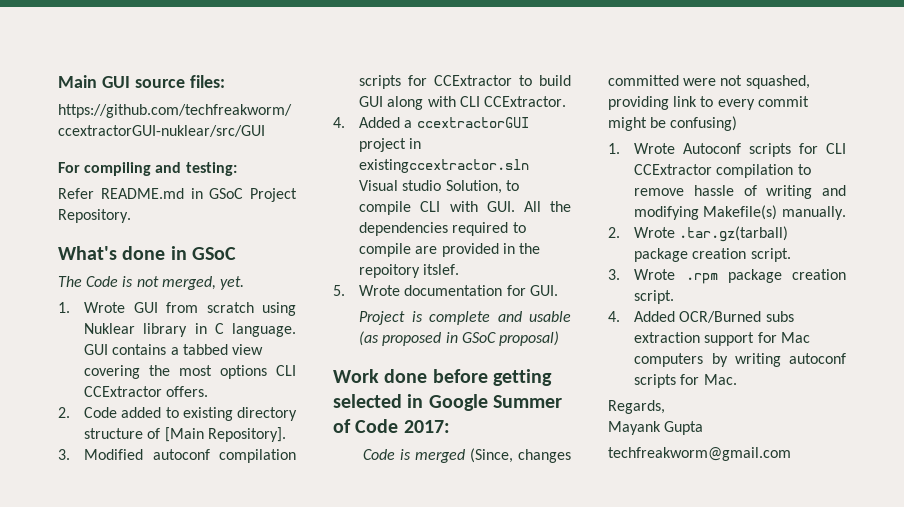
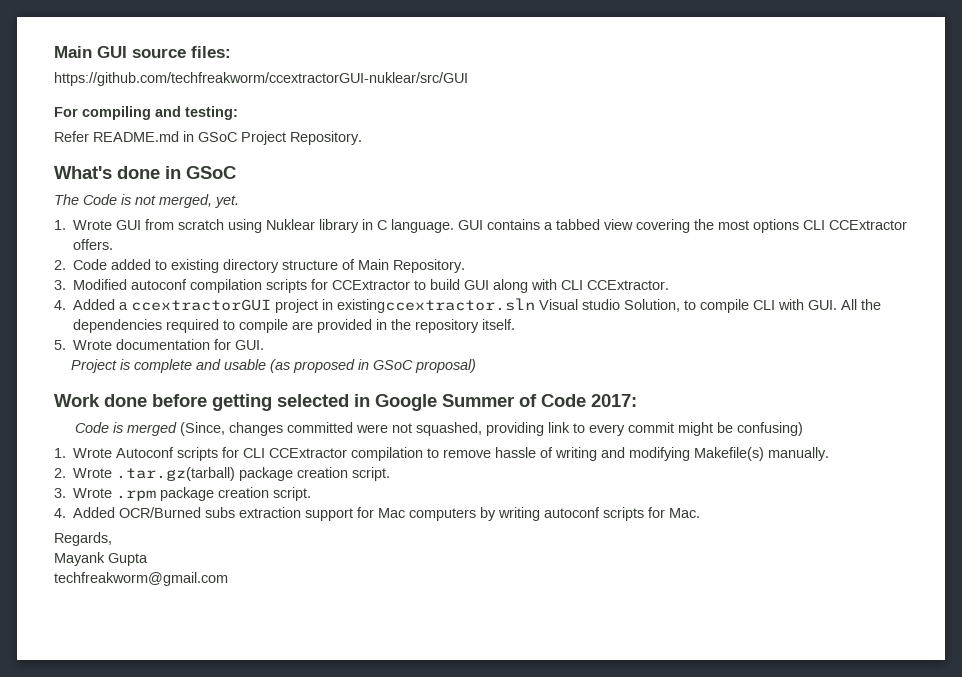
[164,427,286,442] [Main Repository]. -> [358,259,466,273] Main Repository.
[359,264,460,278] repoitory itslef. -> [415,319,516,333] repository itself.

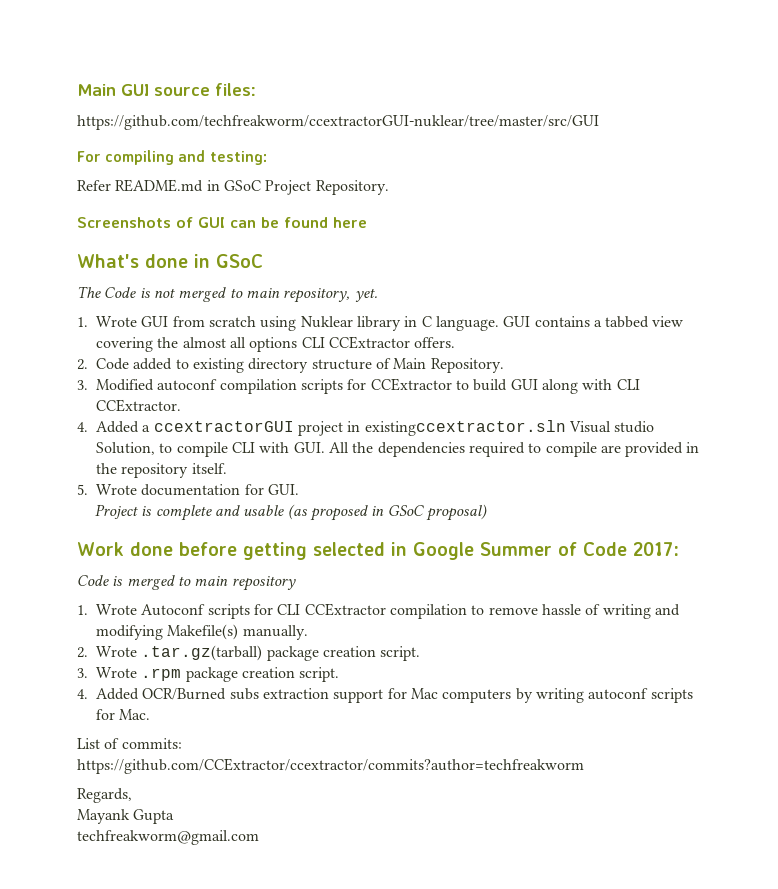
[54,72,468,86] https://github.com/techfreakworm/ccextractorGUI-nuklear/src/GUI -> [77,115,599,130] https://github.com/techfreakworm/ccextractorGUI-nuklear/tree/master/src/GUI
(362, 138) none -> [77,217,367,228] // Screenshots of GUI can be found here
[159,194,212,208] merged, -> [178,287,351,303] merged to main repository,
[718,220,750,230] most -> [182,337,246,348] almost all
[180,422,804,436] (Since, changes committed were not squashed, providing link to every commit might be confusing) -> [177,576,296,591] to main repository
(701, 513) none -> [77,738,182,749] [77,758,584,774] // List of commits: // https://github.com/CCExtractor/ccextractor/commits?author=techfreakworm

